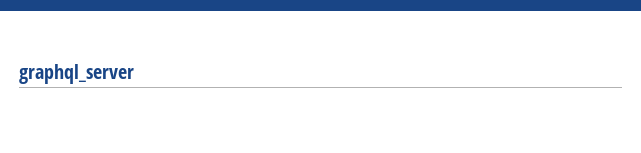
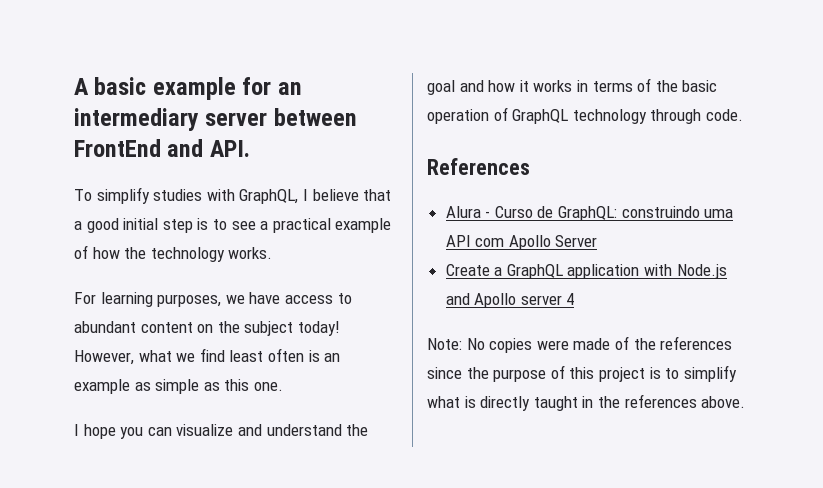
[19,64,134,84] graphql_server -> [74,77,302,100] [74,108,357,131] [74,139,250,157] [74,187,392,204] [74,218,392,233] [74,245,273,262] [74,292,352,307] [74,321,340,336] [74,348,341,365] [74,379,283,394] [74,424,369,439] [427,78,718,95] [427,107,743,124] [427,158,530,175] [445,206,734,221] [445,235,598,250] [445,264,727,279] [445,293,575,308] [427,336,733,353] [427,365,737,382] [427,394,746,411] A basic example for an intermediary server between FrontEnd and API. // To simplify studies with GraphQL, I believe that a good initial step is to see a practical example of how the technology works. // For learning purposes, we have access to abundant content on the subject today! However, what we find least often is an example as simple as this one. // I hope you can visualize and understand the goal and how it works in terms of the basic operation of GraphQL technology through code. // References // Alura - Curso de GraphQL: construindo uma API com Apollo Server // Create a GraphQL application with Node.js and Apollo server 4 // Note: No copies were made of the references since the purpose of this project is to simplify what is directly taught in the references above.

